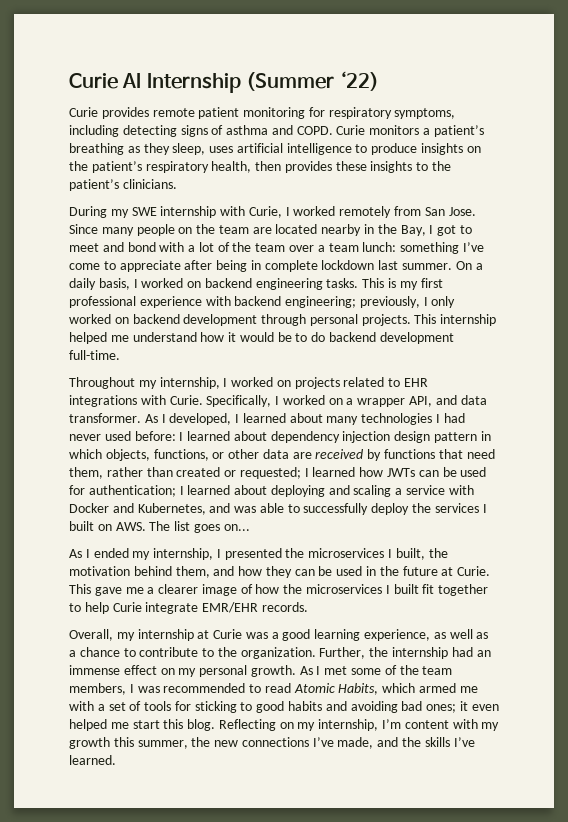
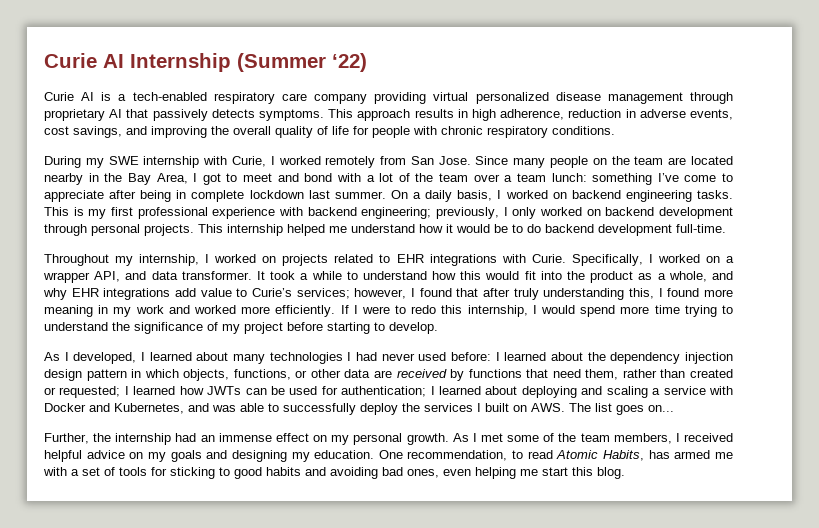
[101,107,456,119] [69,125,484,137] [69,143,481,155] [69,161,452,173] [69,179,177,191] provides remote patient monitoring for respiratory symptoms, including detecting signs of asthma and COPD. Curie monitors a patient’s breathing as they sleep, uses artificial intelligence to produce insights on the patient’s respiratory health, then provides these insights to the patient’s clinicians. -> [81,92,733,104] [44,109,734,121] [44,126,615,138] AI is a tech-enabled respiratory care company providing virtual personalized disease management through proprietary AI that passively detects symptoms. This approach results in high adherence, reduction in adverse events, cost savings, and improving the overall quality of life for people with chronic respiratory conditions.
[400,225,426,236] Bay, -> [127,173,188,185] Bay Area,
(141, 418) none -> [256,271,733,283] [43,288,733,300] [44,305,733,317] [44,322,438,334] It took a while to understand how this would fit into the product as a whole, and why EHR integrations add value to Curie’s services; however, I found that after truly understanding this, I found more meaning in my work and worked more efficiently. If I were to redo this internship, I would spend more time trying to understand the significance of my project before starting to develop. //
(267, 436) none -> [587,352,606,361] the
[69,548,448,560] [69,566,491,578] [69,584,489,596] [69,602,308,614] [69,629,489,641] [69,647,316,659] As I ended my internship, I presented the microservices I built, the motivation behind them, and how they can be used in the future at Curie. This gave me a clearer image of how the microservices I built fit together to help Curie integrate EMR/EHR records. // Overall, my internship at Curie was a good learning experience, as well as a chance to contribute to the organization. -> (674, 408) none
[137,683,246,693] was recommended -> [683,433,733,442] [44,450,508,462] received helpful advice on my goals and designing my education. One recommendation,
[382,683,416,693] which -> [648,450,670,459] has
[426,701,499,713] [69,719,500,731] [69,737,475,749] [69,755,116,765] ones; it even helped me start this blog. Reflecting on my internship, I’m content with my growth this summer, the new connections I’ve made, and the skills I’ve learned. -> [407,467,625,479] ones, even helping me start this blog.

